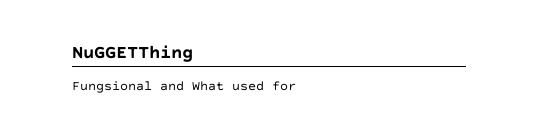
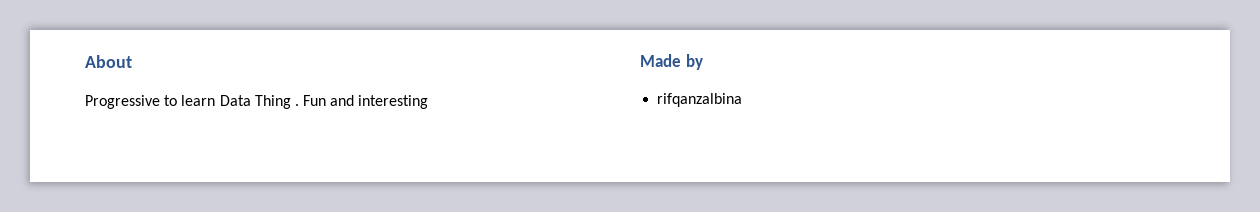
[72,45,193,62] [72,81,296,93] NuGGETThing // Fungsional and What used for -> [85,55,132,68] [85,95,429,109] [640,54,703,70] [657,93,743,107] About // Progressive to learn Data Thing . Fun and interesting // Made by // rifqanzalbina

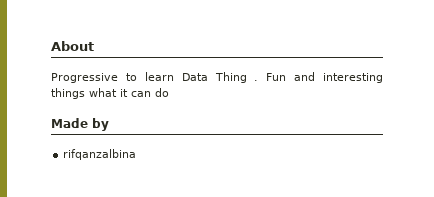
(429, 102) none -> [51,88,169,99] things what it can do

